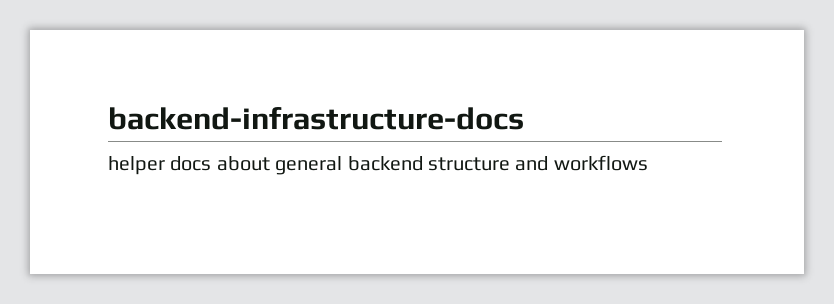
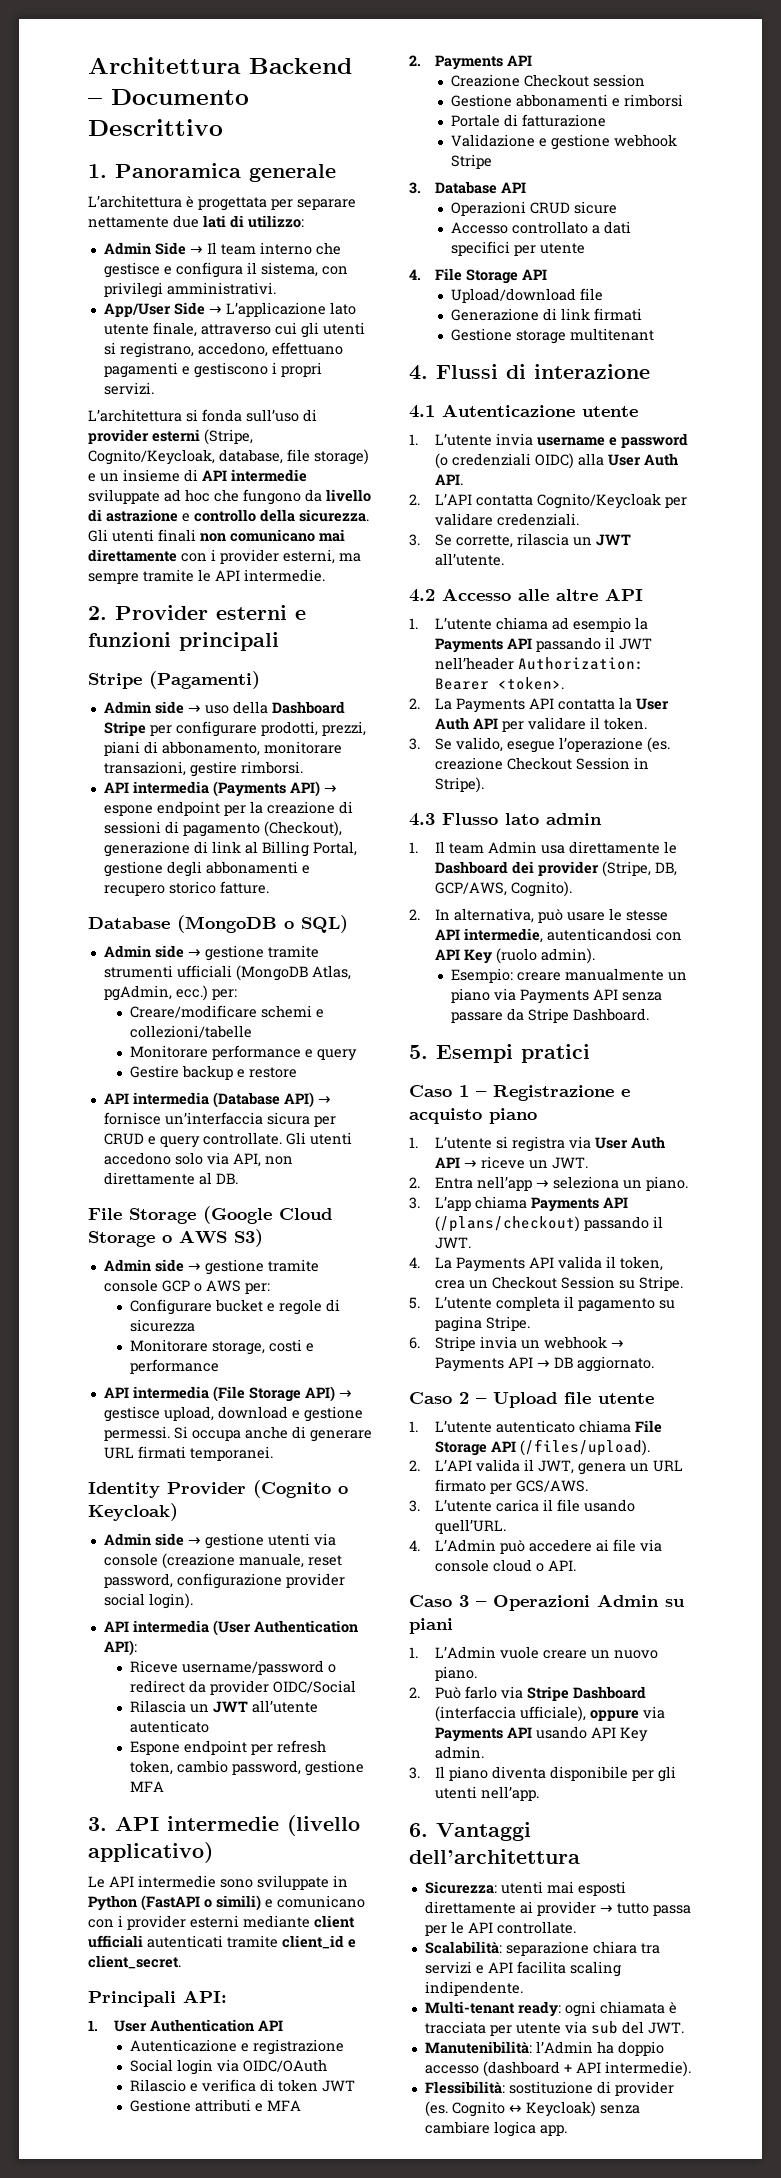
[108,107,524,130] [108,155,648,175] backend-infrastructure-docs // helper docs about general backend structure and workflows -> [88,57,352,74] [88,89,249,105] [88,119,223,136] [88,163,336,182] [88,195,356,211] [88,215,304,228] [103,242,341,255] [103,262,348,278] [103,282,276,298] [103,302,356,317] [103,322,365,338] [103,342,343,358] [103,362,322,378] [103,382,154,395] [88,409,317,422] [88,429,253,445] [88,449,369,465] [88,469,307,482] [88,489,371,505] [88,509,369,522] [88,529,345,542] [88,549,361,564] [88,569,325,584] [88,605,306,620] [88,632,279,651] [88,671,260,689] [103,701,345,714] [103,721,366,737] [103,741,342,756] [103,761,303,777] [103,781,337,797] [103,801,353,816] [103,821,342,837] [103,841,357,857] [103,861,310,877] [103,881,269,896] [88,915,348,933] [103,945,319,961] [103,965,351,981] [103,985,237,1001] [130,1005,325,1018] [130,1025,253,1038] [130,1045,358,1061] [130,1065,298,1080] [103,1092,331,1108] [103,1112,336,1127] [103,1132,352,1148] [103,1152,293,1167] [103,1172,238,1185] [88,1206,332,1224] [88,1229,263,1247] [103,1259,319,1275] [103,1279,270,1294] [130,1299,341,1315] [130,1319,196,1332] [130,1339,315,1355] [130,1359,220,1374] [103,1386,352,1402] [103,1406,363,1422] [103,1426,372,1442] [103,1446,273,1461] [88,1480,348,1498] [88,1503,178,1521] [103,1533,336,1549] [103,1553,342,1569] [103,1573,345,1589] [103,1593,193,1609] [103,1620,358,1636] [103,1640,137,1656] [130,1660,337,1675] [130,1680,357,1695] [130,1700,319,1713] [130,1720,210,1733] [130,1740,327,1755] [130,1760,365,1776] [130,1781,165,1792] [88,1815,360,1836] [88,1842,213,1863] [88,1875,348,1890] [88,1895,365,1911] [88,1915,355,1930] [88,1935,356,1949] [88,1955,181,1969] [88,1990,227,2007] [88,2019,284,2032] [130,2039,345,2055] [130,2059,328,2075] [130,2079,356,2092] [130,2099,302,2112] [409,55,533,70] [451,74,646,87] [451,94,684,107] [451,114,607,127] [451,134,678,150] [451,154,493,169] [409,181,527,194] [451,201,618,216] [451,221,632,234] [451,241,586,256] [409,268,548,284] [451,288,604,303] [451,308,643,321] [451,328,655,344] [409,364,650,380] [409,404,638,418] [409,433,689,448] [435,453,679,469] [435,474,464,485] [409,493,688,509] [435,513,580,526] [409,533,632,548] [435,553,505,566] [409,588,643,602] [409,617,649,632] [435,637,653,653] [435,657,645,670] [435,677,565,690] [409,697,670,713] [435,717,648,732] [409,737,671,753] [435,757,650,770] [435,777,485,793] [409,813,602,826] [409,841,678,854] [435,861,678,877] [435,881,573,897] [409,908,669,923] [435,928,683,943] [435,948,596,964] [451,968,688,983] [451,988,663,1004] [451,1008,650,1023] [409,1044,590,1063] [409,1085,630,1101] [409,1108,537,1124] [409,1136,666,1152] [435,1156,589,1169] [409,1176,689,1191] [409,1196,629,1212] [435,1216,664,1232] [435,1237,472,1249] [409,1256,664,1272] [435,1276,684,1291] [409,1296,676,1312] [435,1316,531,1332] [409,1336,625,1351] [435,1356,655,1372] [409,1392,654,1408] [409,1420,663,1433] [435,1439,651,1456] [409,1459,684,1475] [435,1479,589,1494] [409,1499,636,1512] [435,1519,507,1534] [409,1539,663,1554] [435,1559,577,1572] [409,1594,685,1611] [409,1618,453,1634] [409,1646,659,1659] [435,1666,478,1681] [409,1686,647,1701] [435,1706,666,1722] [435,1726,649,1742] [435,1746,485,1759] [409,1766,677,1782] [435,1786,540,1801] [409,1822,531,1841] [409,1849,580,1864] [424,1881,626,1896] [424,1901,691,1916] [424,1921,576,1936] [424,1941,660,1956] [424,1961,621,1977] [424,1981,523,1996] [424,2001,677,2017] [424,2021,684,2036] [424,2041,664,2056] [424,2061,691,2077] [424,2081,674,2096] [424,2101,640,2117] [424,2121,567,2137] Architettura Backend – Documento Descrittivo // 1. Panoramica generale // L’architettura è progettata per separare nettamente due lati di utilizzo: // Admin Side → Il team interno che gestisce e configura il sistema, con privilegi amministrativi. // App/User Side → L’applicazione lato utente finale, attraverso cui gli utenti si registrano, accedono, effettuano pagamenti e gestiscono i propri servizi. // L’architettura si fonda sull’uso di provider esterni (Stripe, Cognito/Keycloak, database, file storage) e un insieme di API intermedie sviluppate ad hoc che fungono da livello di astrazione e controllo della sicurezza. Gli utenti finali non comunicano mai direttamente con i provider esterni, ma sempre tramite le API intermedie. // 2. Provider esterni e funzioni principali // Stripe (Pagamenti) // Admin side → uso della Dashboard Stripe per configurare prodotti, prezzi, piani di abbonamento, monitorare transazioni, gestire rimborsi. // API intermedia (Payments API) → espone endpoint per la creazione di sessioni di pagamento (Checkout), generazione di link al Billing Portal, gestione degli abbonamenti e recupero storico fatture. // Database (MongoDB o SQL) // Admin side → gestione tramite strumenti ufficiali (MongoDB Atlas, pgAdmin, ecc.) per: // Creare/modificare schemi e collezioni/tabelle // Monitorare performance e query // Gestire backup e restore // API intermedia (Database API) → fornisce un’interfaccia sicura per CRUD e query controllate. Gli utenti accedono solo via API, non direttamente al DB. // File Storage (Google Cloud Storage o AWS S3) // Admin side → gestione tramite console GCP o AWS per: // Configurare bucket e regole di sicurezza // Monitorare storage, costi e performance // API intermedia (File Storage API) → gestisce upload, download e gestione permessi. Si occupa anche di generare URL firmati temporanei. // Identity Provider (Cognito o Keycloak) // Admin side → gestione utenti via console (creazione manuale, reset password, configurazione provider social login). // API intermedia (User Authentication API): // Riceve username/password o redirect da provider OIDC/Social // Rilascia un JWT all’utente autenticato // Espone endpoint per refresh token, cambio password, gestione MFA // 3. API intermedie (livello applicativo) // Le API intermedie sono sviluppate in Python (FastAPI o simili) e comunicano con i provider esterni mediante client ufficiali autenticati tramite client_id e client_secret. // Principali API: // 1. User Authentication API // Autenticazione e registrazione // Social login via OIDC/OAuth // Rilascio e verifica di token JWT // Gestione attributi e MFA // 2. Payments API // Creazione Checkout session // Gestione abbonamenti e rimborsi // Portale di fatturazione // Validazione e gestione webhook Stripe // 3. Database API // Operazioni CRUD sicure // Accesso controllato a dati specifici per utente // 4. File Storage API // Upload/download file // Generazione di link firmati // Gestione storage multitenant // 4. Flussi di interazione // 4.1 Autenticazione utente // 1. L’utente invia username e password (o credenziali OIDC) alla User Auth API. // 2. L’API contatta Cognito/Keycloak per validare credenziali. // 3. Se corrette, rilascia un JWT all’utente. // 4.2 Accesso alle altre API // 1. L’utente chiama ad esempio la Payments API passando il JWT nell’header Authorization: Bearer <token>. // 2. La Payments API contatta la User Auth API per validare il token. // 3. Se valido, esegue l’operazione (es. creazione Checkout Session in Stripe). // 4.3 Flusso lato admin // 1. Il team Admin usa direttamente le Dashboard dei provider (Stripe, DB, GCP/AWS, Cognito). // 2. In alternativa, può usare le stesse API intermedie, autenticandosi con API Key (ruolo admin). // Esempio: creare manualmente un piano via Payments API senza passare da Stripe Dashboard. // 5. Esempi pratici // Caso 1 – Registrazione e acquisto piano // 1. L’utente si registra via User Auth API → riceve un JWT. // 2. Entra nell’app → seleziona un piano. // 3. L’app chiama Payments API (/plans/checkout) passando il JWT. // 4. La Payments API valida il token, crea un Checkout Session su Stripe. // 5. L’utente completa il pagamento su pagina Stripe. // 6. Stripe invia un webhook → Payments API → DB aggiornato. // Caso 2 – Upload file utente // 1. L’utente autenticato chiama File Storage API (/files/upload). // 2. L’API valida il JWT, genera un URL firmato per GCS/AWS. // 3. L’utente carica il file usando quell’URL. // 4. L’Admin può accedere ai file via console cloud o API. // Caso 3 – Operazioni Admin su piani // 1. L’Admin vuole creare un nuovo piano. // 2. Può farlo via Stripe Dashboard (interfaccia ufficiale), oppure via Payments API usando API Key admin. // 3. Il piano diventa disponibile per gli utenti nell’app. // 6. Vantaggi dell’architettura // Sicurezza: utenti mai esposti direttamente ai provider → tutto passa per le API controllate. // Scalabilità: separazione chiara tra servizi e API facilita scaling indipendente. // Multi-tenant ready: ogni chiamata è tracciata per utente via sub del JWT. // Manutenibilità: l’Admin ha doppio accesso (dashboard + API intermedie). // Flessibilità: sostituzione di provider (es. Cognito ↔ Keycloak) senza cambiare logica app.

